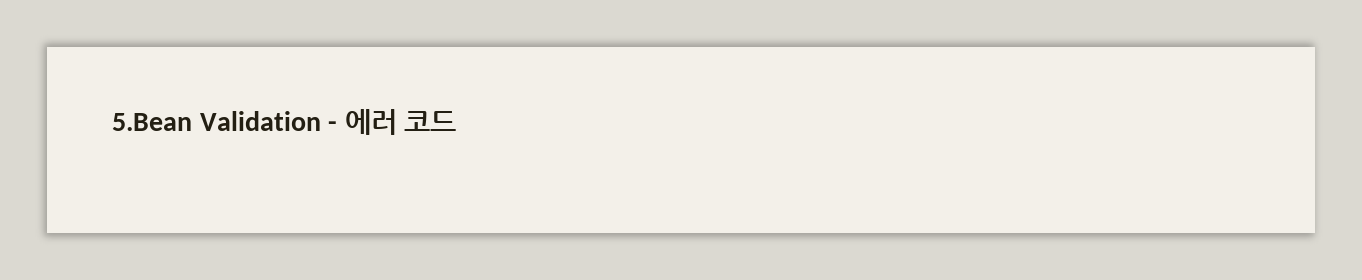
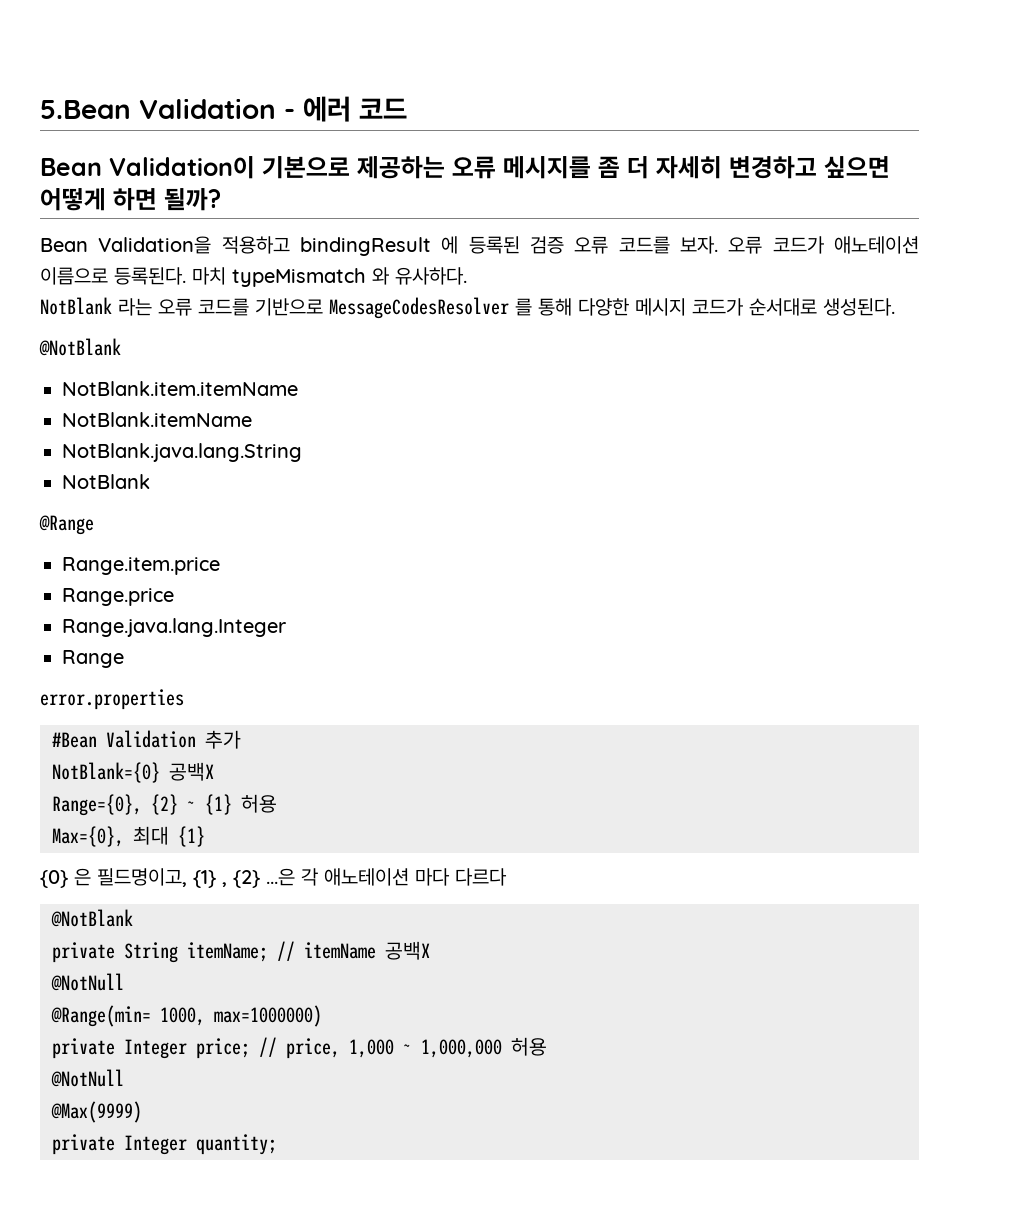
(457, 121) none -> [40,156,890,179] [40,188,221,211] [40,236,920,256] [40,267,467,287] [40,297,895,319] [39,338,121,356] [62,381,298,396] [62,412,252,427] [62,443,302,462] [62,474,150,489] [39,515,94,535] [62,557,220,575] [62,588,174,606] [62,618,286,637] [62,650,124,668] [40,689,184,710] [52,730,241,749] [52,762,214,783] [52,794,277,816] [52,826,205,847] [40,868,507,888] [51,909,133,927] [52,941,430,963] [51,973,124,991] [51,1005,322,1027] [52,1037,547,1059] [51,1069,124,1087] [51,1101,142,1123] [52,1134,277,1155] // Bean Validation이 기본으로 제공하는 오류 메시지를 좀 더 자세히 변경하고 싶으면 어떻게 하면 될까? // Bean Validation을 적용하고 bindingResult 에 등록된 검증 오류 코드를 보자. 오류 코드가 애노테이션 이름으로 등록된다. 마치 typeMismatch 와 유사하다. // NotBlank 라는 오류 코드를 기반으로 MessageCodesResolver 를 통해 다양한 메시지 코드가 순서대로 생성된다. // @NotBlank // NotBlank.item.itemName // NotBlank.itemName // NotBlank.java.lang.String // NotBlank // @Range // Range.item.price // Range.price // Range.java.lang.Integer // Range // error.properties // #Bean Validation 추가 // NotBlank={0} 공백X // Range={0}, {2} ~ {1} 허용 // Max={0}, 최대 {1} // {0} 은 필드명이고, {1} , {2} ...은 각 애노테이션 마다 다르다 // @NotBlank // private String itemName; // itemName 공백X // @NotNull // @Range(min= 1000, max=1000000) // private Integer price; // price, 1,000 ~ 1,000,000 허용 // @NotNull // @Max(9999) // private Integer quantity;

